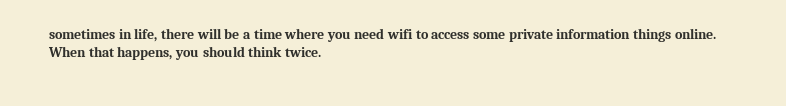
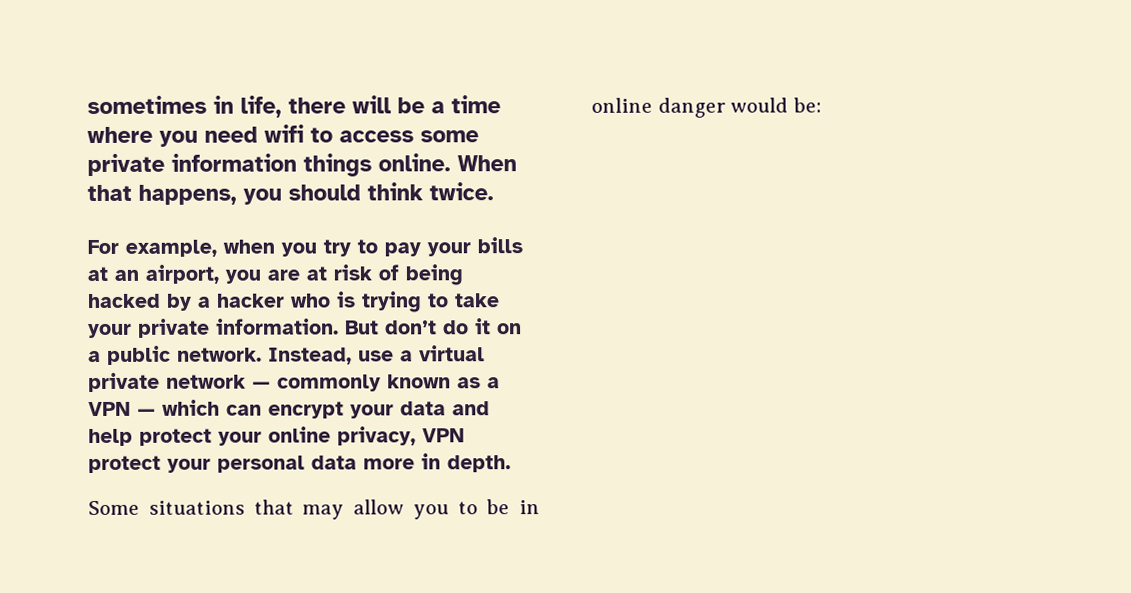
(321, 52) none -> [87,237,523,257] [87,264,463,286] [87,291,500,313] [88,318,522,338] [88,345,485,365] [88,372,500,392] [88,399,490,419] [88,426,465,446] [88,453,511,473] [88,499,540,520] [591,97,822,118] // For example, when you try to pay your bills at an airport, you are at risk of being hacked by a hacker who is trying to take your private information. But don’t do it on a public network. Instead, use a virtual private network — commonly known as a VPN — which can encrypt your data and help protect your online privacy, VPN protect your personal data more in depth. // Some situations that may allow you to be in online danger would be:

